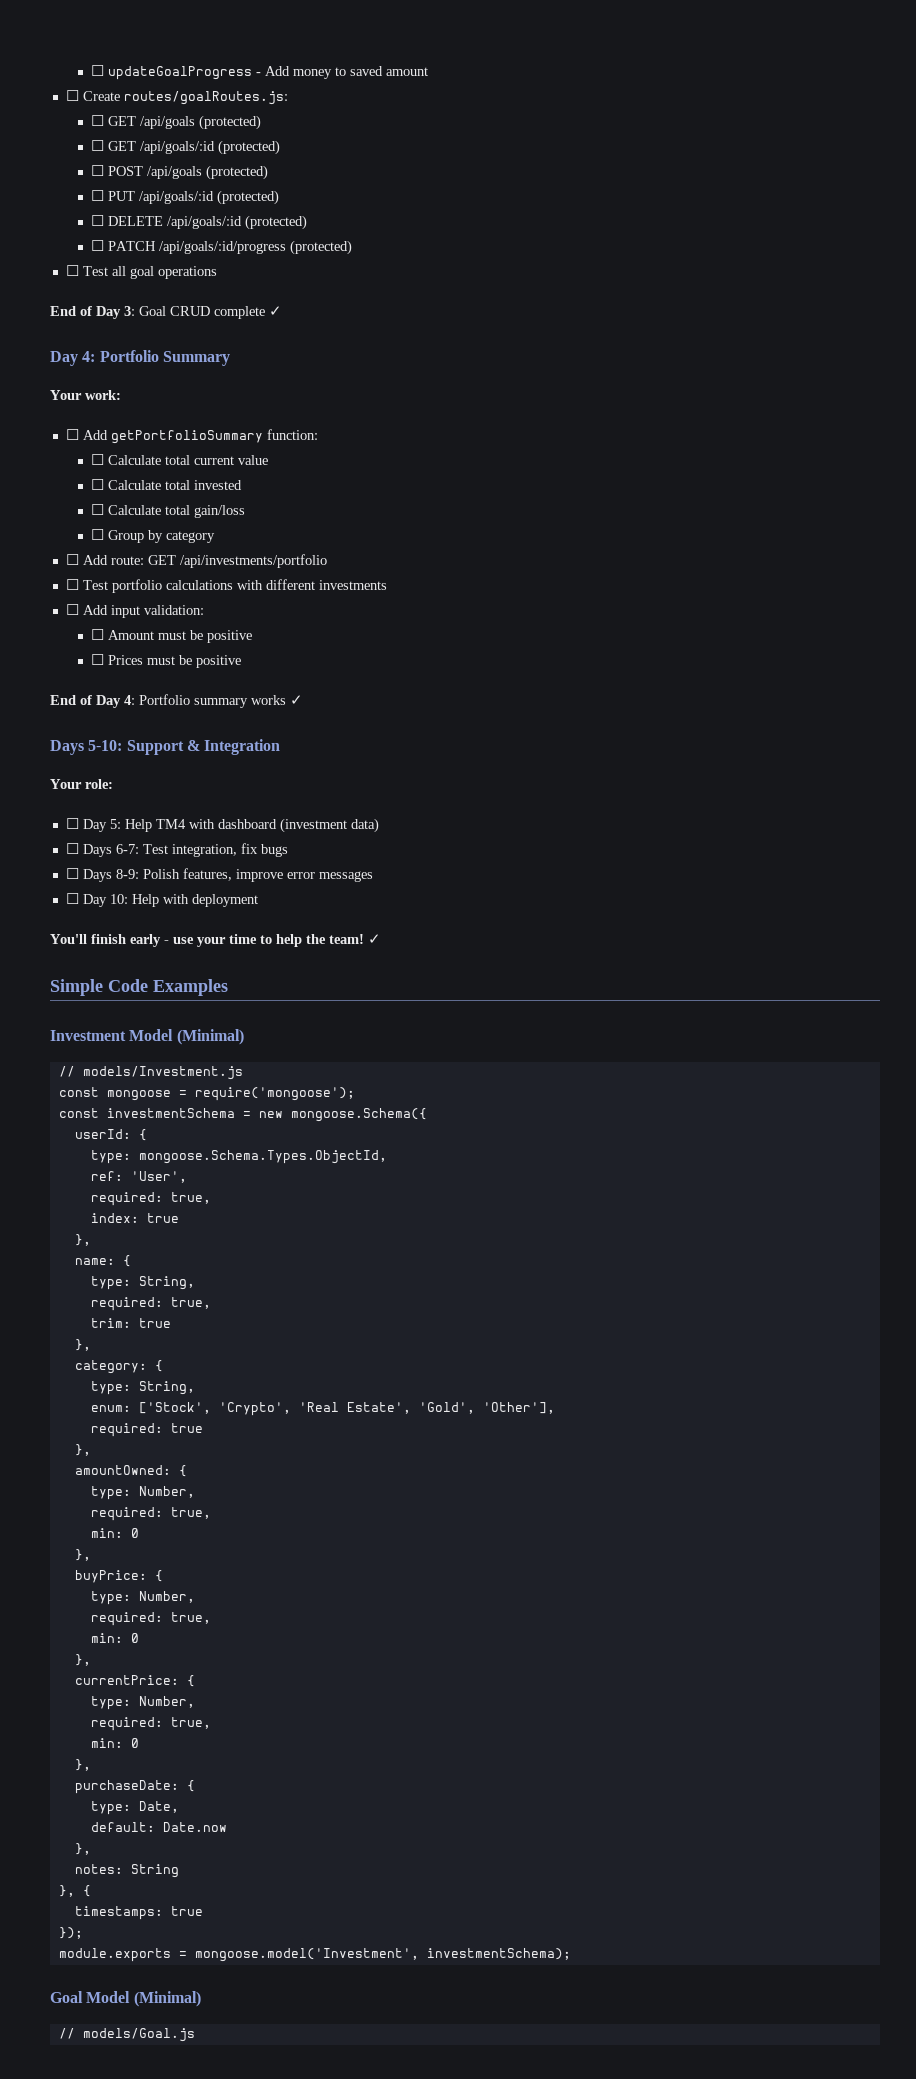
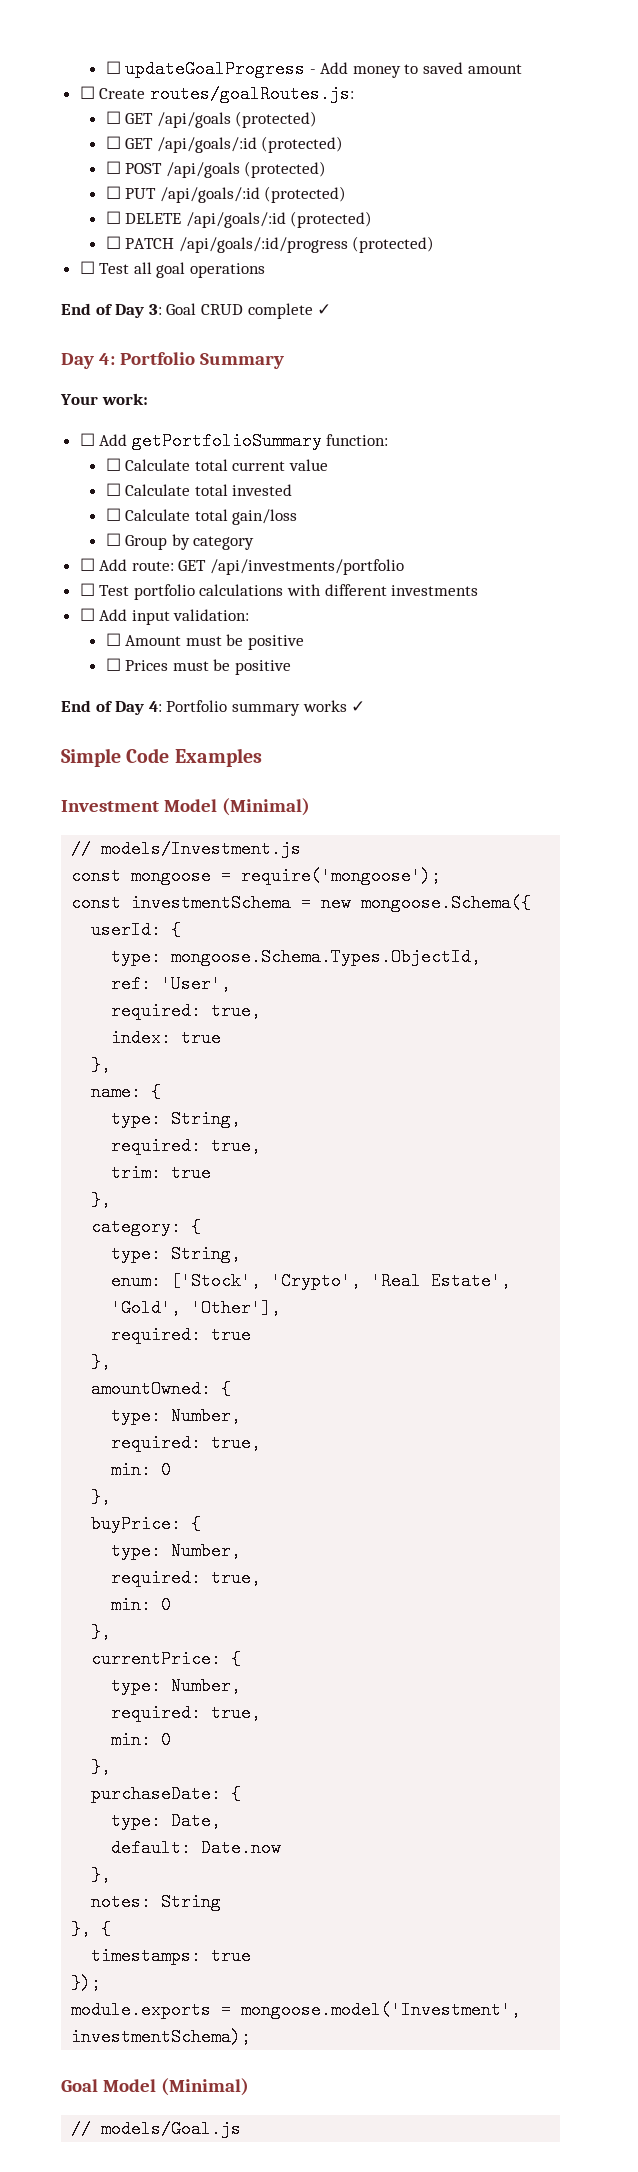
[50,739,281,755] [50,779,113,789] [65,818,379,833] [65,843,288,857] [65,868,373,882] [65,893,258,907] [50,934,381,947] // Days 5-10: Support & Integration // Your role: // ☐ Day 5: Help TM4 with dashboard (investment data) // ☐ Days 6-7: Test integration, fix bugs // ☐ Days 8-9: Polish features, improve error messages // ☐ Day 10: Help with deployment // You'll finish early - use your time to help the team! ✓ -> (366, 706) none

